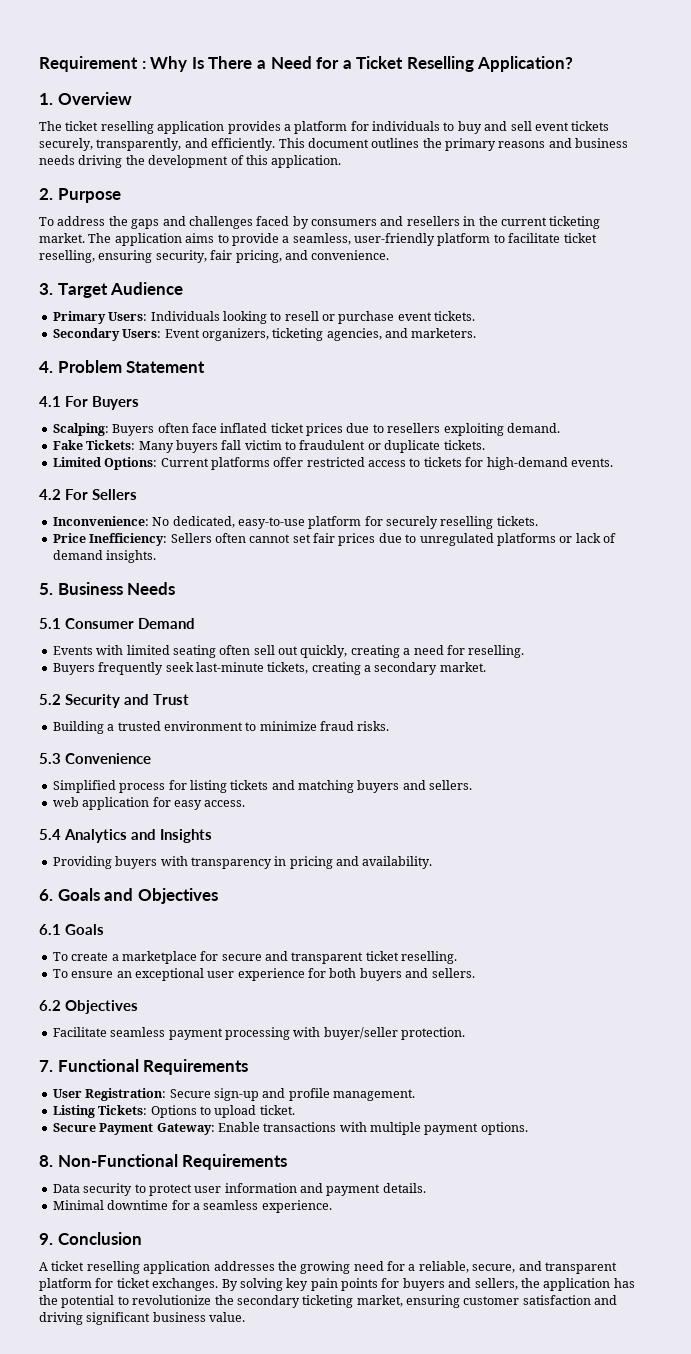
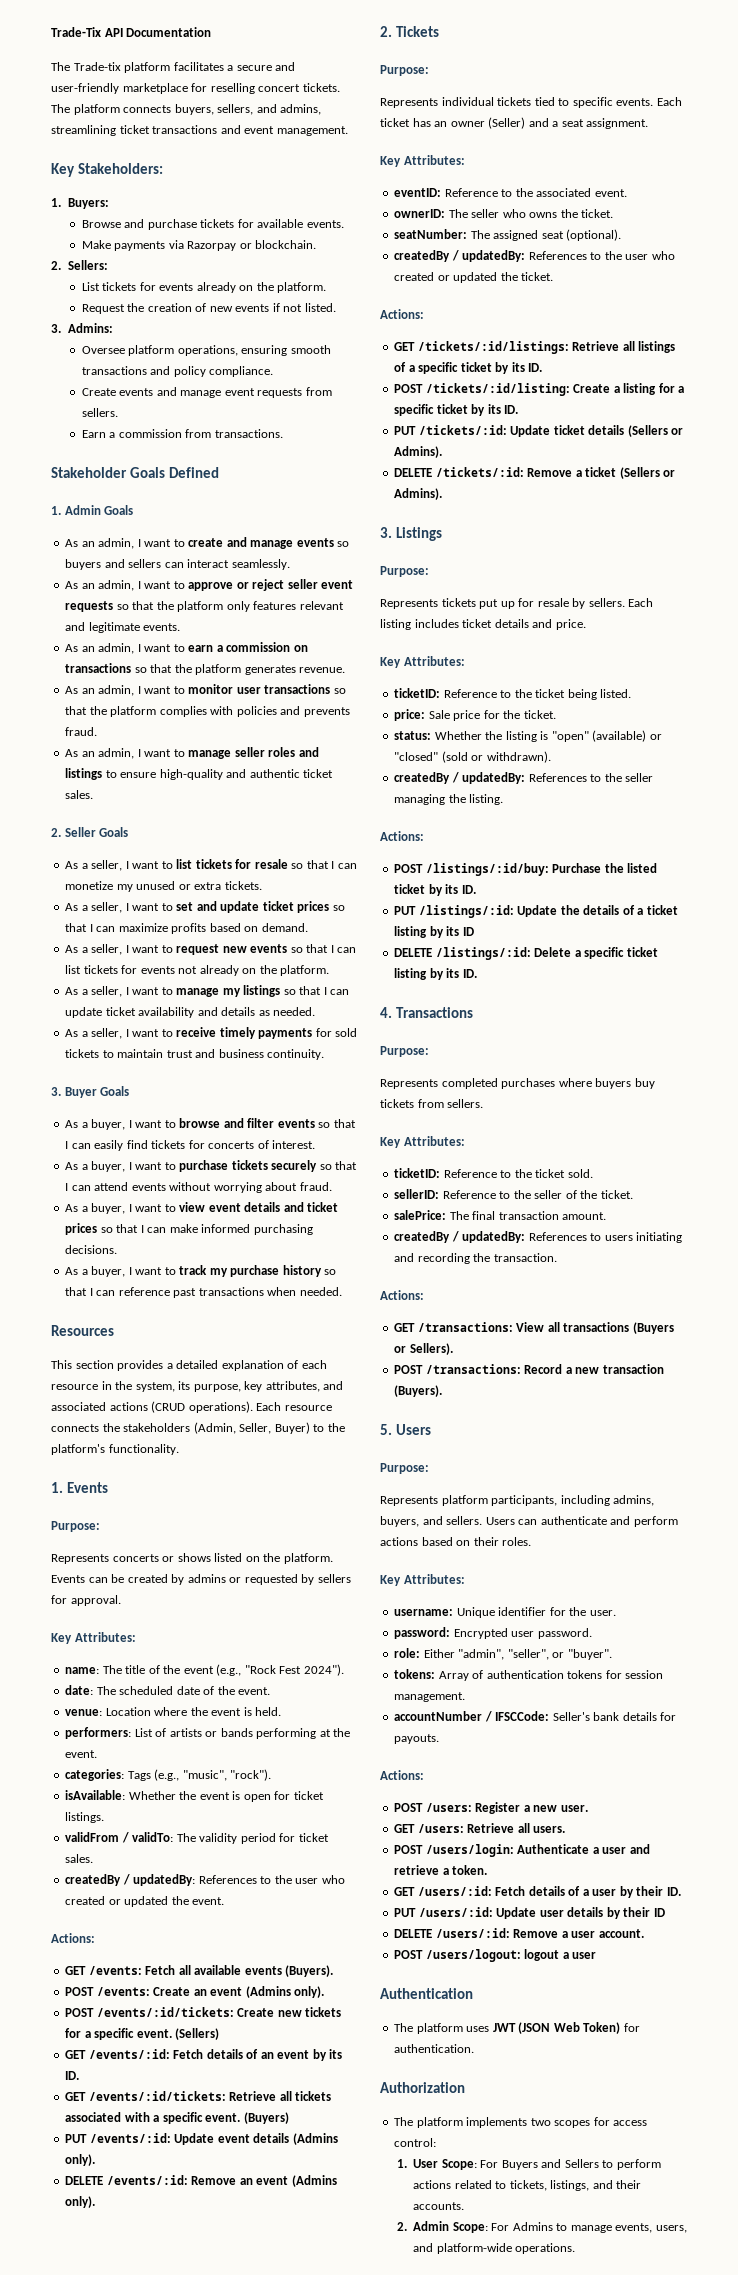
[39,56,574,72] [39,92,132,105] [39,121,610,134] [39,138,629,151] [39,155,342,168] [39,188,121,203] [39,216,601,229] [39,233,597,246] [39,250,390,263] [39,282,184,298] [52,311,476,324] [52,328,477,341] [39,360,206,373] [39,396,139,410] [52,423,560,436] [52,440,485,453] [52,457,613,470] [39,489,137,500] [52,516,538,529] [52,533,616,546] [52,550,157,563] [39,582,176,595] [39,618,195,629] [52,645,525,658] [52,662,486,675] [39,694,189,708] [52,721,390,734] [39,753,151,764] [52,780,473,793] [52,797,246,810] [39,829,212,843] [52,856,433,869] [39,888,218,904] [39,924,104,935] [52,951,458,964] [52,968,475,981] [39,1000,138,1014] [52,1027,465,1040] [39,1059,249,1075] [52,1088,415,1101] [52,1105,295,1118] [52,1122,528,1135] [39,1154,288,1170] [52,1183,426,1196] [52,1200,332,1213] [39,1232,142,1245] [39,1261,617,1274] [39,1278,635,1291] [39,1295,618,1308] [39,1312,246,1325] Requirement : Why Is There a Need for a Ticket Reselling Application? // 1. Overview // The ticket reselling application provides a platform for individuals to buy and sell event tickets securely, transparently, and efficiently. This document outlines the primary reasons and business needs driving the development of this application. // 2. Purpose // To address the gaps and challenges faced by consumers and resellers in the current ticketing market. The application aims to provide a seamless, user-friendly platform to facilitate ticket reselling, ensuring security, fair pricing, and convenience. // 3. Target Audience // Primary Users: Individuals looking to resell or purchase event tickets. // Secondary Users: Event organizers, ticketing agencies, and marketers. // 4. Problem Statement // 4.1 For Buyers // Scalping: Buyers often face inflated ticket prices due to resellers exploiting demand. // Fake Tickets: Many buyers fall victim to fraudulent or duplicate tickets. // Limited Options: Current platforms offer restricted access to tickets for high-demand events. // 4.2 For Sellers // Inconvenience: No dedicated, easy-to-use platform for securely reselling tickets. // Price Inefficiency: Sellers often cannot set fair prices due to unregulated platforms or lack of demand insights. // 5. Business Needs // 5.1 Consumer Demand // Events with limited seating often sell out quickly, creating a need for reselling. // Buyers frequently seek last-minute tickets, creating a secondary market. // 5.2 Security and Trust // Building a trusted environment to minimize fraud risks. // 5.3 Convenience // Simplified process for listing tickets and matching buyers and sellers. // web application for easy access. // 5.4 Analytics and Insights // Providing buyers with transparency in pricing and availability. // 6. Goals and Objectives // 6.1 Goals // To create a marketplace for secure and transparent ticket reselling. // To ensure an exceptional user experience for both buyers and sellers. // 6.2 Objectives // Facilitate seamless payment processing with buyer/seller protection. // 7. Functional Requirements // User Registration: Secure sign-up and profile management. // Listing Tickets: Options to upload ticket. // Secure Payment Gateway: Enable transactions with multiple payment options. // 8. Non-Functional Requirements // Data security to protect user information and payment details. // Minimal downtime for a seamless experience. // 9. Conclusion // A ticket reselling application addresses the growing need for a reliable, secure, and transparent platform for ticket exchanges. By solving key pain points for buyers and sellers, the application has the potential to revolutionize the secondary ticketing market, ensuring customer satisfaction and driving significant business value. -> [51,27,212,37] [51,62,296,73] [51,83,340,94] [51,104,322,115] [51,125,348,136] [51,163,164,177] [51,198,109,209] [81,219,344,230] [81,240,317,251] [51,260,108,270] [81,282,327,293] [81,303,336,314] [51,323,113,333] [81,345,331,356] [81,366,274,377] [81,387,332,398] [81,408,118,417] [81,429,283,438] [51,467,220,478] [51,505,134,515] [65,537,350,549] [65,559,290,570] [65,579,354,591] [65,601,344,612] [65,622,181,633] [65,642,308,654] [65,663,346,675] [65,684,346,696] [65,706,350,717] [65,727,98,736] [65,747,319,759] [65,768,334,780] [65,790,94,799] [51,827,129,837] [65,859,357,871] [65,881,262,892] [65,901,345,913] [65,923,308,934] [65,944,357,955] [65,965,330,976] [65,985,350,997] [65,1007,316,1018] [65,1027,358,1039] [65,1049,325,1060] [51,1086,130,1098] [65,1118,356,1130] [65,1140,316,1151] [65,1160,358,1172] [65,1182,332,1193] [65,1202,339,1214] [65,1223,313,1235] [65,1245,118,1254] [65,1265,337,1277] [65,1287,342,1298] [51,1325,114,1336] [51,1360,327,1371] [51,1381,344,1392] [51,1401,332,1413] [51,1422,345,1434] [51,1444,179,1455] [51,1482,109,1493] [51,1521,100,1532] [51,1553,333,1564] [51,1574,351,1585] [51,1595,121,1606] [51,1632,136,1644] [65,1664,344,1676] [65,1685,271,1695] [65,1707,282,1716] [65,1727,351,1739] [65,1750,98,1758] [65,1769,272,1781] [65,1790,324,1802] [65,1812,105,1823] [65,1832,329,1844] [65,1854,94,1863] [65,1874,345,1886] [65,1896,225,1907] [51,1933,95,1943] [65,1965,334,1977] [65,1986,325,1998] [65,2007,342,2017] [65,2028,220,2040] [65,2049,343,2061] [65,2071,80,2080] [65,2091,332,2101] [65,2112,289,2124] [65,2133,338,2145] [65,2154,96,2166] [65,2175,337,2187] [65,2196,96,2208] [380,26,440,37] [380,65,429,76] [380,97,682,108] [380,117,649,129] [380,155,465,167] [394,188,627,197] [394,209,614,218] [394,229,622,241] [394,250,675,262] [394,272,554,283] [380,309,424,319] [394,341,676,354] [394,362,543,374] [394,383,685,396] [394,404,519,416] [394,425,684,437] [394,446,443,458] [394,467,676,479] [394,488,443,500] [380,527,443,541] [380,566,429,577] [380,598,654,609] [380,619,586,630] [380,656,465,668] [394,688,632,700] [394,709,556,721] [394,730,662,742] [394,751,551,763] [394,772,654,784] [394,794,504,805] [380,831,424,841] [394,863,658,876] [394,884,476,896] [394,905,678,918] [394,926,474,938] [394,947,658,960] [394,968,477,980] [380,1007,474,1018] [380,1046,429,1057] [380,1078,655,1089] [380,1099,484,1108] [380,1136,465,1148] [394,1168,593,1178] [394,1189,633,1199] [394,1210,607,1220] [394,1231,683,1243] [394,1253,557,1264] [380,1290,424,1300] [394,1322,674,1334] [394,1343,453,1355] [394,1364,664,1374] [394,1385,443,1397] [380,1424,432,1435] [380,1463,429,1474] [380,1495,655,1506] [380,1516,678,1527] [380,1537,532,1546] [380,1574,465,1586] [394,1607,616,1618] [394,1627,592,1639] [394,1648,612,1660] [394,1669,664,1681] [394,1692,466,1702] [394,1711,677,1722] [394,1734,440,1744] [380,1770,424,1780] [394,1802,588,1814] [394,1823,566,1833] [394,1844,650,1857] [394,1865,488,1875] [394,1886,681,1898] [394,1907,665,1919] [394,1928,644,1938] [394,1949,597,1962] [380,1988,473,1999] [394,2022,640,2034] [394,2044,475,2053] [380,2082,465,2093] [394,2117,648,2128] [394,2138,437,2147] [396,2159,661,2170] [413,2180,642,2191] [413,2202,465,2210] [396,2221,687,2233] [413,2243,576,2254] Trade-Tix API Documentation // The Trade-tix platform facilitates a secure and user-friendly marketplace for reselling concert tickets. The platform connects buyers, sellers, and admins, streamlining ticket transactions and event management. // Key Stakeholders: // 1. Buyers: // Browse and purchase tickets for available events. // Make payments via Razorpay or blockchain. // 2. Sellers: // List tickets for events already on the platform. // Request the creation of new events if not listed. // 3. Admins: // Oversee platform operations, ensuring smooth transactions and policy compliance. // Create events and manage event requests from sellers. // Earn a commission from transactions. // Stakeholder Goals Defined // 1. Admin Goals // As an admin, I want to create and manage events so buyers and sellers can interact seamlessly. // As an admin, I want to approve or reject seller event requests so that the platform only features relevant and legitimate events. // As an admin, I want to earn a commission on transactions so that the platform generates revenue. // As an admin, I want to monitor user transactions so that the platform complies with policies and prevents fraud. // As an admin, I want to manage seller roles and listings to ensure high-quality and authentic ticket sales. // 2. Seller Goals // As a seller, I want to list tickets for resale so that I can monetize my unused or extra tickets. // As a seller, I want to set and update ticket prices so that I can maximize profits based on demand. // As a seller, I want to request new events so that I can list tickets for events not already on the platform. // As a seller, I want to manage my listings so that I can update ticket availability and details as needed. // As a seller, I want to receive timely payments for sold tickets to maintain trust and business continuity. // 3. Buyer Goals // As a buyer, I want to browse and filter events so that I can easily find tickets for concerts of interest. // As a buyer, I want to purchase tickets securely so that I can attend events without worrying about fraud. // As a buyer, I want to view event details and ticket prices so that I can make informed purchasing decisions. // As a buyer, I want to track my purchase history so that I can reference past transactions when needed. // Resources // This section provides a detailed explanation of each resource in the system, its purpose, key attributes, and associated actions (CRUD operations). Each resource connects the stakeholders (Admin, Seller, Buyer) to the platform's functionality. // 1. Events // Purpose: // Represents concerts or shows listed on the platform. Events can be created by admins or requested by sellers for approval. // Key Attributes: // name: The title of the event (e.g., "Rock Fest 2024"). // date: The scheduled date of the event. // venue: Location where the event is held. // performers: List of artists or bands performing at the event. // categories: Tags (e.g., "music", "rock"). // isAvailable: Whether the event is open for ticket listings. // validFrom / validTo: The validity period for ticket sales. // createdBy / updatedBy: References to the user who created or updated the event. // Actions: // GET /events: Fetch all available events (Buyers). // POST /events: Create an event (Admins only). // POST /events/:id/tickets: Create new tickets for a specific event. (Sellers) // GET /events/:id: Fetch details of an event by its ID. // GET /events/:id/tickets: Retrieve all tickets associated with a specific event. (Buyers) // PUT /events/:id: Update event details (Admins only). // DELETE /events/:id: Remove an event (Admins only). // 2. Tickets // Purpose: // Represents individual tickets tied to specific events. Each ticket has an owner (Seller) and a seat assignment. // Key Attributes: // eventID: Reference to the associated event. // ownerID: The seller who owns the ticket. // seatNumber: The assigned seat (optional). // createdBy / updatedBy: References to the user who created or updated the ticket. // Actions: // GET /tickets/:id/listings: Retrieve all listings of a specific ticket by its ID. // POST /tickets/:id/listing: Create a listing for a specific ticket by its ID. // PUT /tickets/:id: Update ticket details (Sellers or Admins). // DELETE /tickets/:id: Remove a ticket (Sellers or Admins). // 3. Listings // Purpose: // Represents tickets put up for resale by sellers. Each listing includes ticket details and price. // Key Attributes: // ticketID: Reference to the ticket being listed. // price: Sale price for the ticket. // status: Whether the listing is "open" (available) or "closed" (sold or withdrawn). // createdBy / updatedBy: References to the seller managing the listing. // Actions: // POST /listings/:id/buy: Purchase the listed ticket by its ID. // PUT /listings/:id: Update the details of a ticket listing by its ID // DELETE /listings/:id: Delete a specific ticket listing by its ID. // 4. Transactions // Purpose: // Represents completed purchases where buyers buy tickets from sellers. // Key Attributes: // ticketID: Reference to the ticket sold. // sellerID: Reference to the seller of the ticket. // salePrice: The final transaction amount. // createdBy / updatedBy: References to users initiating and recording the transaction. // Actions: // GET /transactions: View all transactions (Buyers or Sellers). // POST /transactions: Record a new transaction (Buyers). // 5. Users // Purpose: // Represents platform participants, including admins, buyers, and sellers. Users can authenticate and perform actions based on their roles. // Key Attributes: // username: Unique identifier for the user. // password: Encrypted user password. // role: Either "admin", "seller", or "buyer". // tokens: Array of authentication tokens for session management. // accountNumber / IFSCCode: Seller's bank details for payouts. // Actions: // POST /users: Register a new user. // GET /users: Retrieve all users. // POST /users/login: Authenticate a user and retrieve a token. // GET /users/:id: Fetch details of a user by their ID. // PUT /users/:id: Update user details by their ID // DELETE /users/:id: Remove a user account. // POST /users/logout: logout a user // Authentication // The platform uses JWT (JSON Web Token) for authentication. // Authorization // The platform implements two scopes for access control: // 1. User Scope: For Buyers and Sellers to perform actions related to tickets, listings, and their accounts. // 2. Admin Scope: For Admins to manage events, users, and platform-wide operations.

